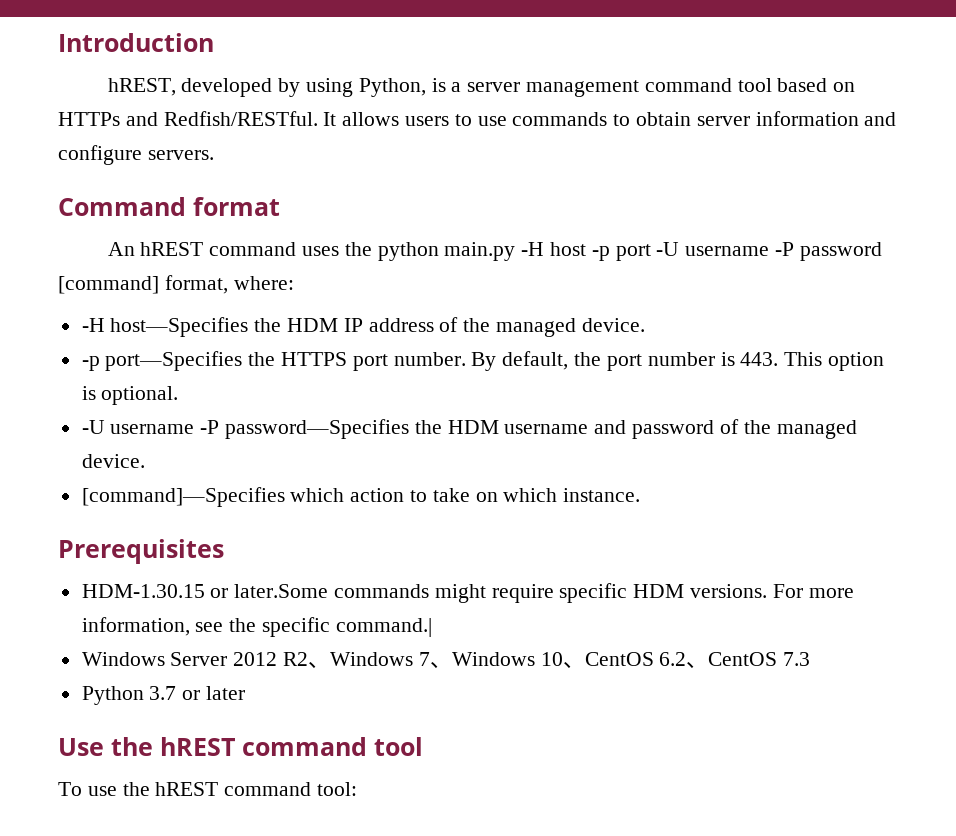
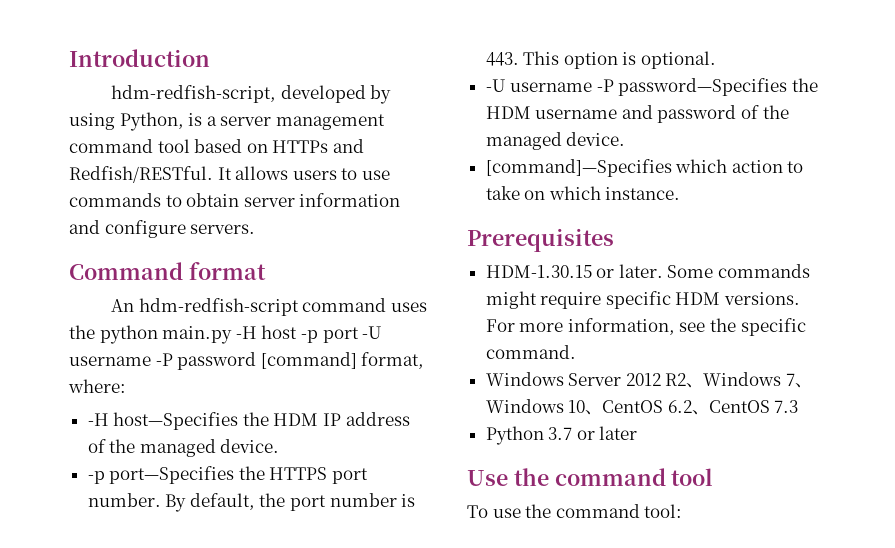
[107,78,176,96] hREST, -> [110,85,276,103] hdm-redfish-script,
[140,242,204,256] hREST -> [138,298,299,316] hdm-redfish-script
[234,584,329,598] later.Some -> [618,264,714,278] later. Some
[335,618,432,637] command.| -> [485,345,576,359] command.
[160,737,235,756] hREST -> (549, 477) none
[155,782,219,796] hREST -> (552, 511) none

